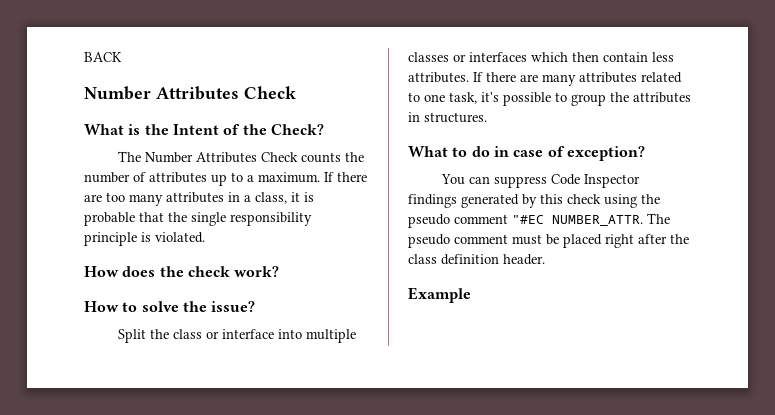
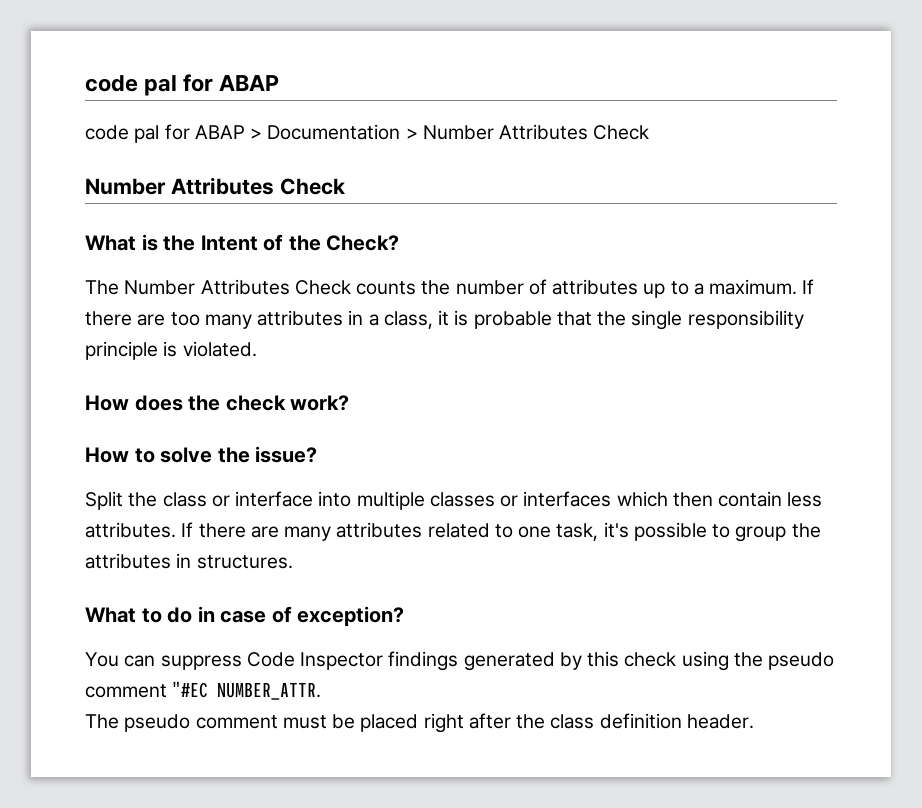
[84,52,122,62] BACK -> [85,74,280,96] [85,124,650,143] code pal for ABAP // code pal for ABAP > Documentation > Number Attributes Check
(643, 220) none -> (322, 691) //
[408,287,471,303] // Example -> (754, 721) none

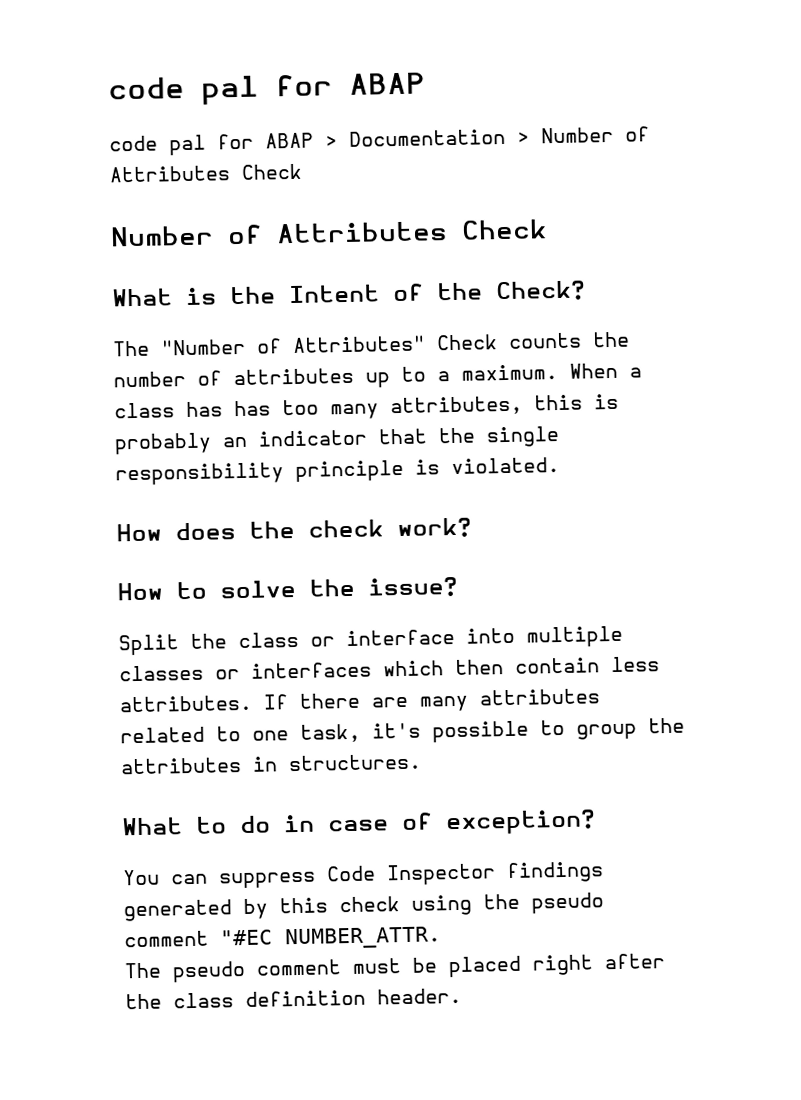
(494, 132) none -> [625,126,650,142] of
(166, 186) none -> [227,224,263,245] of
[124,279,290,295] Number Attributes -> [161,335,426,356] "Number of Attributes"
[802,279,815,294] [85,310,552,329] If there are too many attributes in a class, it is probable -> [569,362,642,379] [114,393,619,420] [114,429,368,455] When a class has has too many attributes, this is probably an indicator

